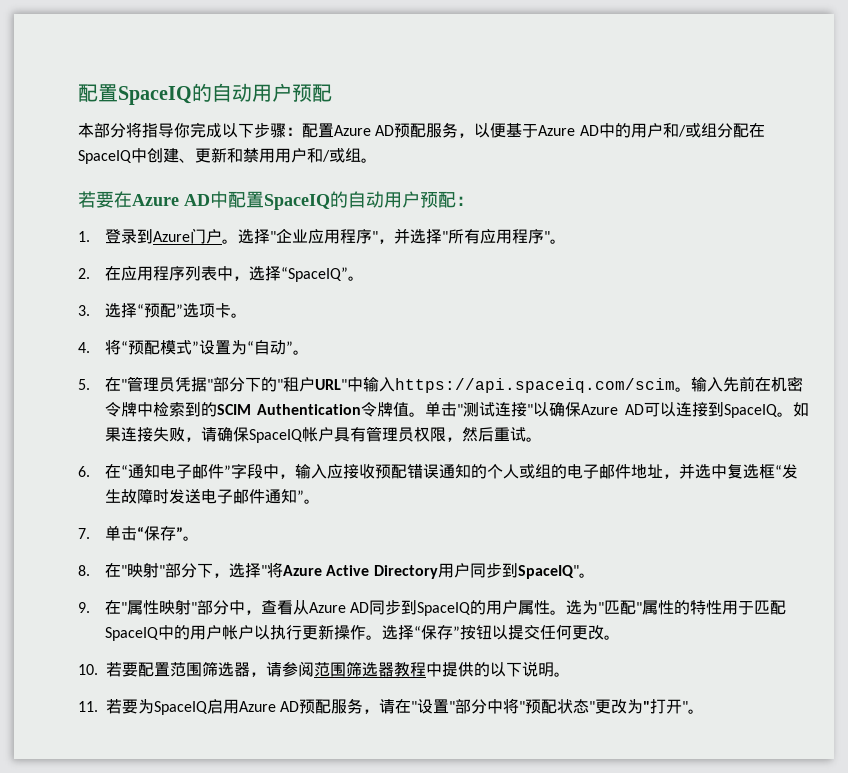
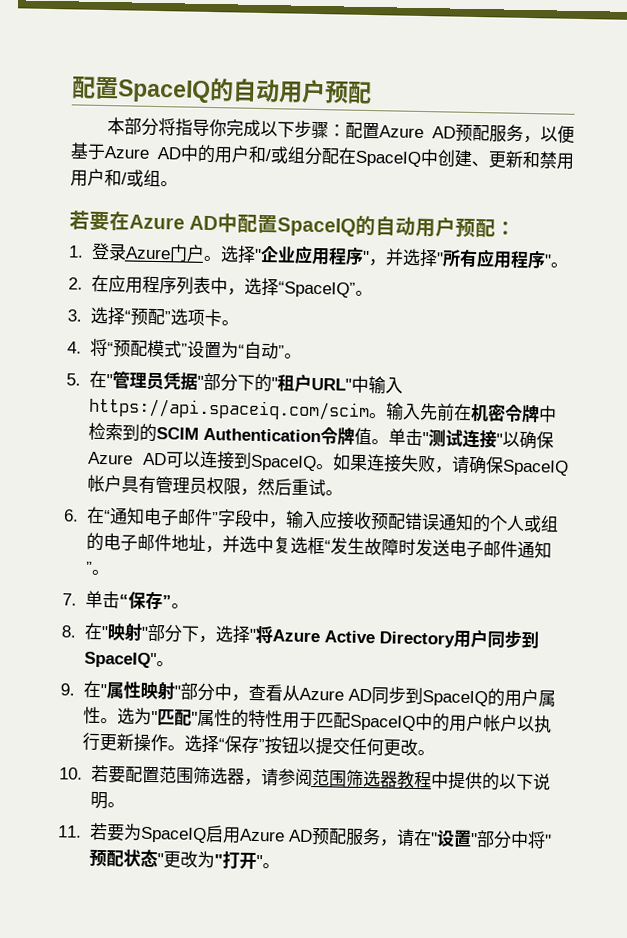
[136,229,153,244] 到 -> (127, 252) none

